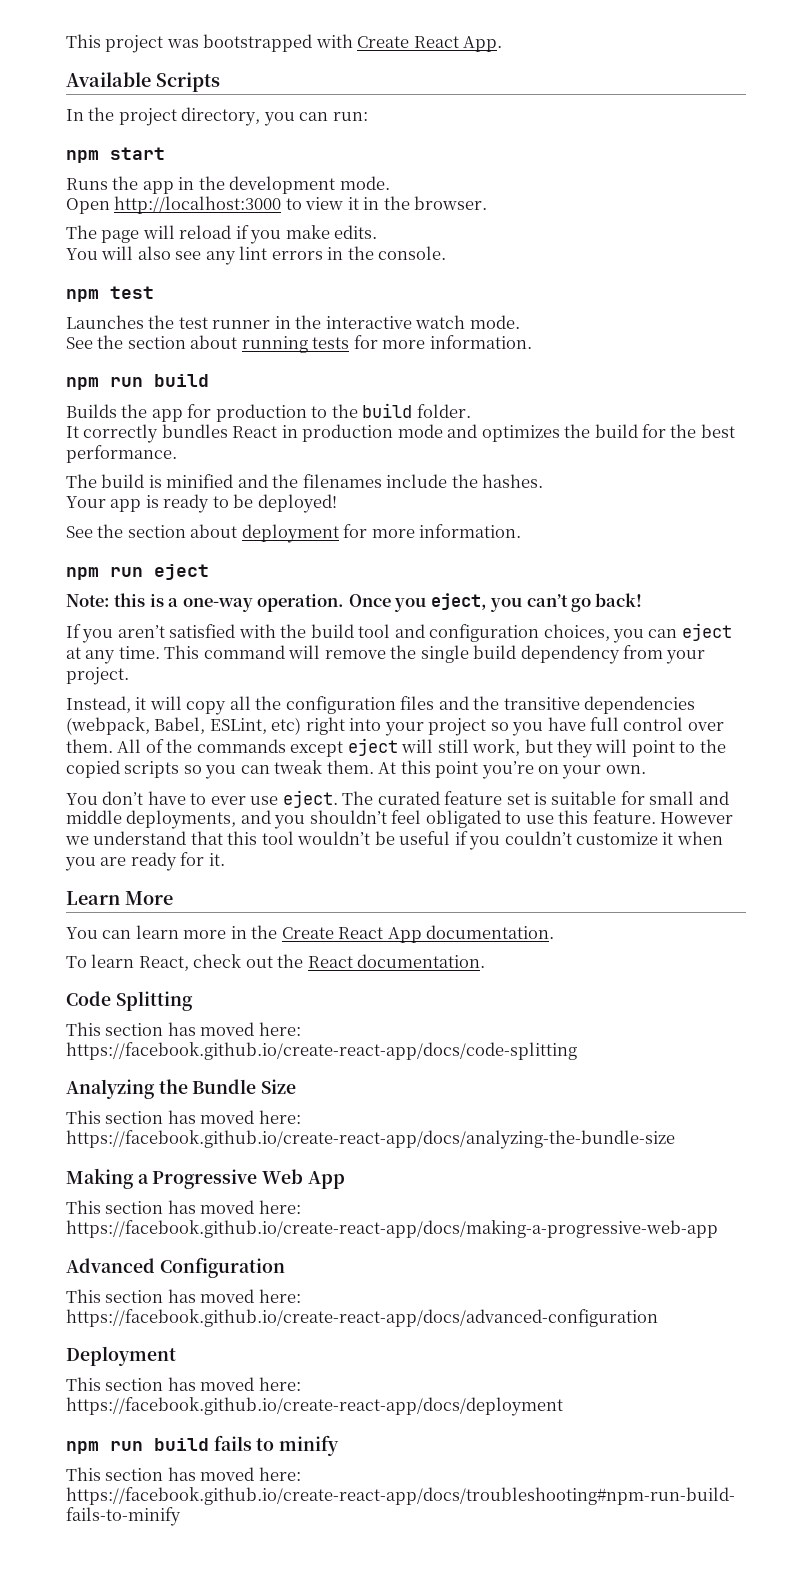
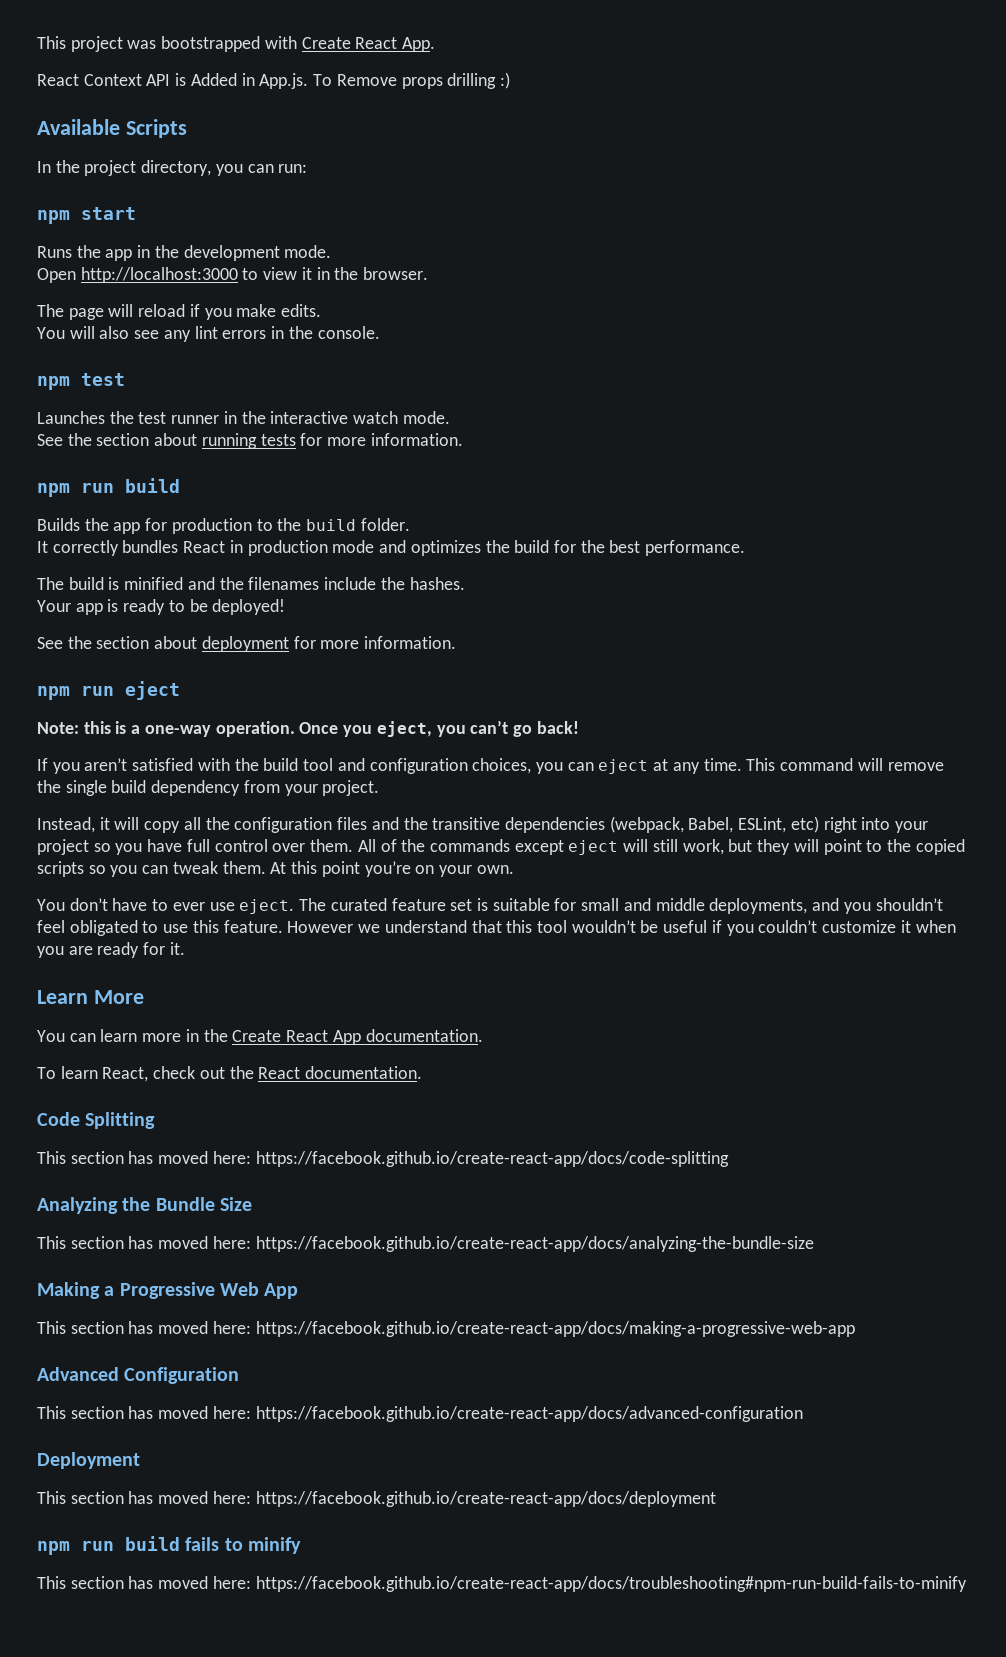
(503, 44) none -> [37,72,510,89] // React Context API is Added in App.js. To Remove props drilling :)

